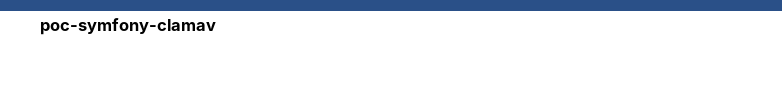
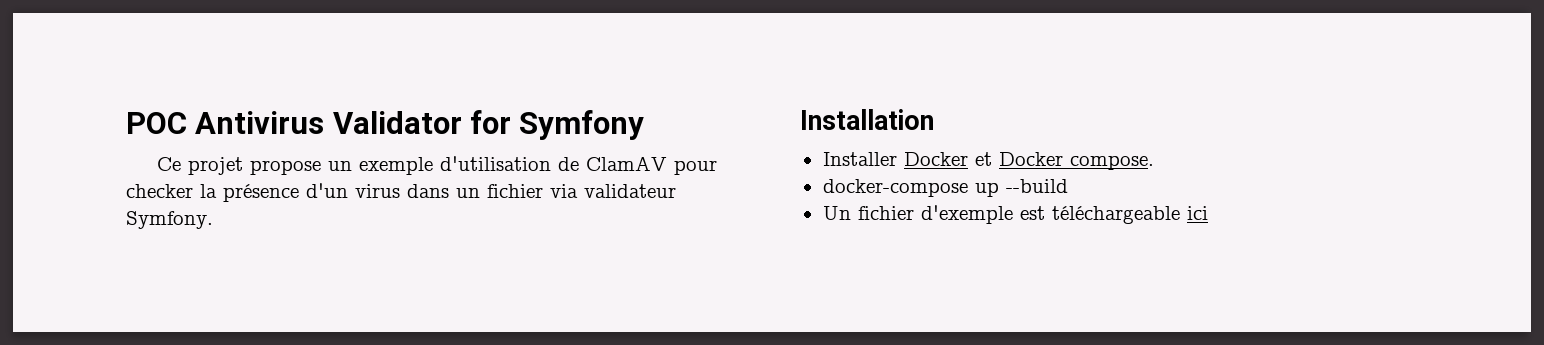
[40,18,216,35] poc-symfony-clamav -> [126,110,645,140] [157,156,718,175] [126,183,676,202] [126,211,213,229] [800,109,934,130] [822,152,1154,170] [822,179,1068,197] [822,205,1208,224] POC Antivirus Validator for Symfony // Ce projet propose un exemple d'utilisation de ClamAV pour checker la présence d'un virus dans un fichier via validateur Symfony. // Installation // Installer Docker et Docker compose. // docker-compose up --build // Un fichier d'exemple est téléchargeable ici

